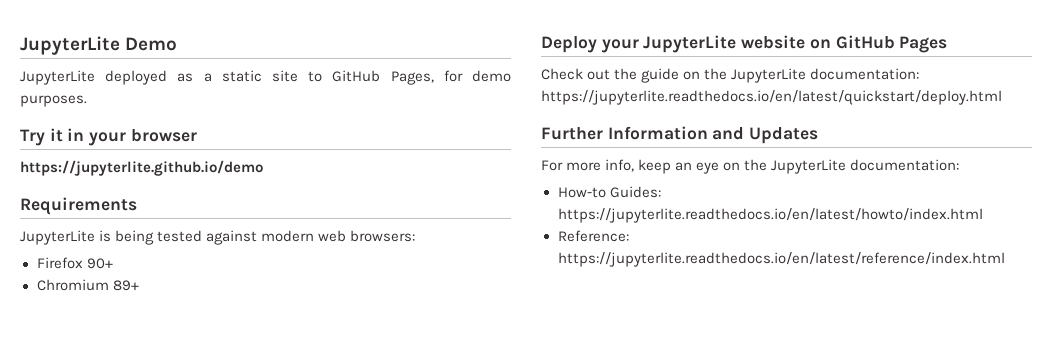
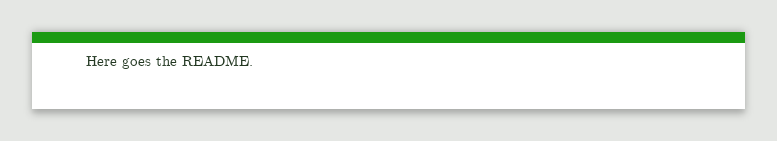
[20,36,178,55] [20,70,511,85] [20,95,87,107] [20,128,197,146] [20,160,263,176] [20,197,137,215] [20,230,416,245] [36,257,113,269] [36,279,139,291] [541,35,948,53] [541,68,920,83] [541,90,1002,105] [541,126,819,144] [541,159,960,174] [557,186,661,198] [557,208,983,223] [557,230,629,242] [557,252,1005,267] JupyterLite Demo // JupyterLite deployed as a static site to GitHub Pages, for demo purposes. // Try it in your browser // https://jupyterlite.github.io/demo // Requirements // JupyterLite is being tested against modern web browsers: // Firefox 90+ // Chromium 89+ // Deploy your JupyterLite website on GitHub Pages // Check out the guide on the JupyterLite documentation: https://jupyterlite.readthedocs.io/en/latest/quickstart/deploy.html // Further Information and Updates // For more info, keep an eye on the JupyterLite documentation: // How-to Guides: https://jupyterlite.readthedocs.io/en/latest/howto/index.html // Reference: https://jupyterlite.readthedocs.io/en/latest/reference/index.html -> [86,55,253,69] Here goes the README.

